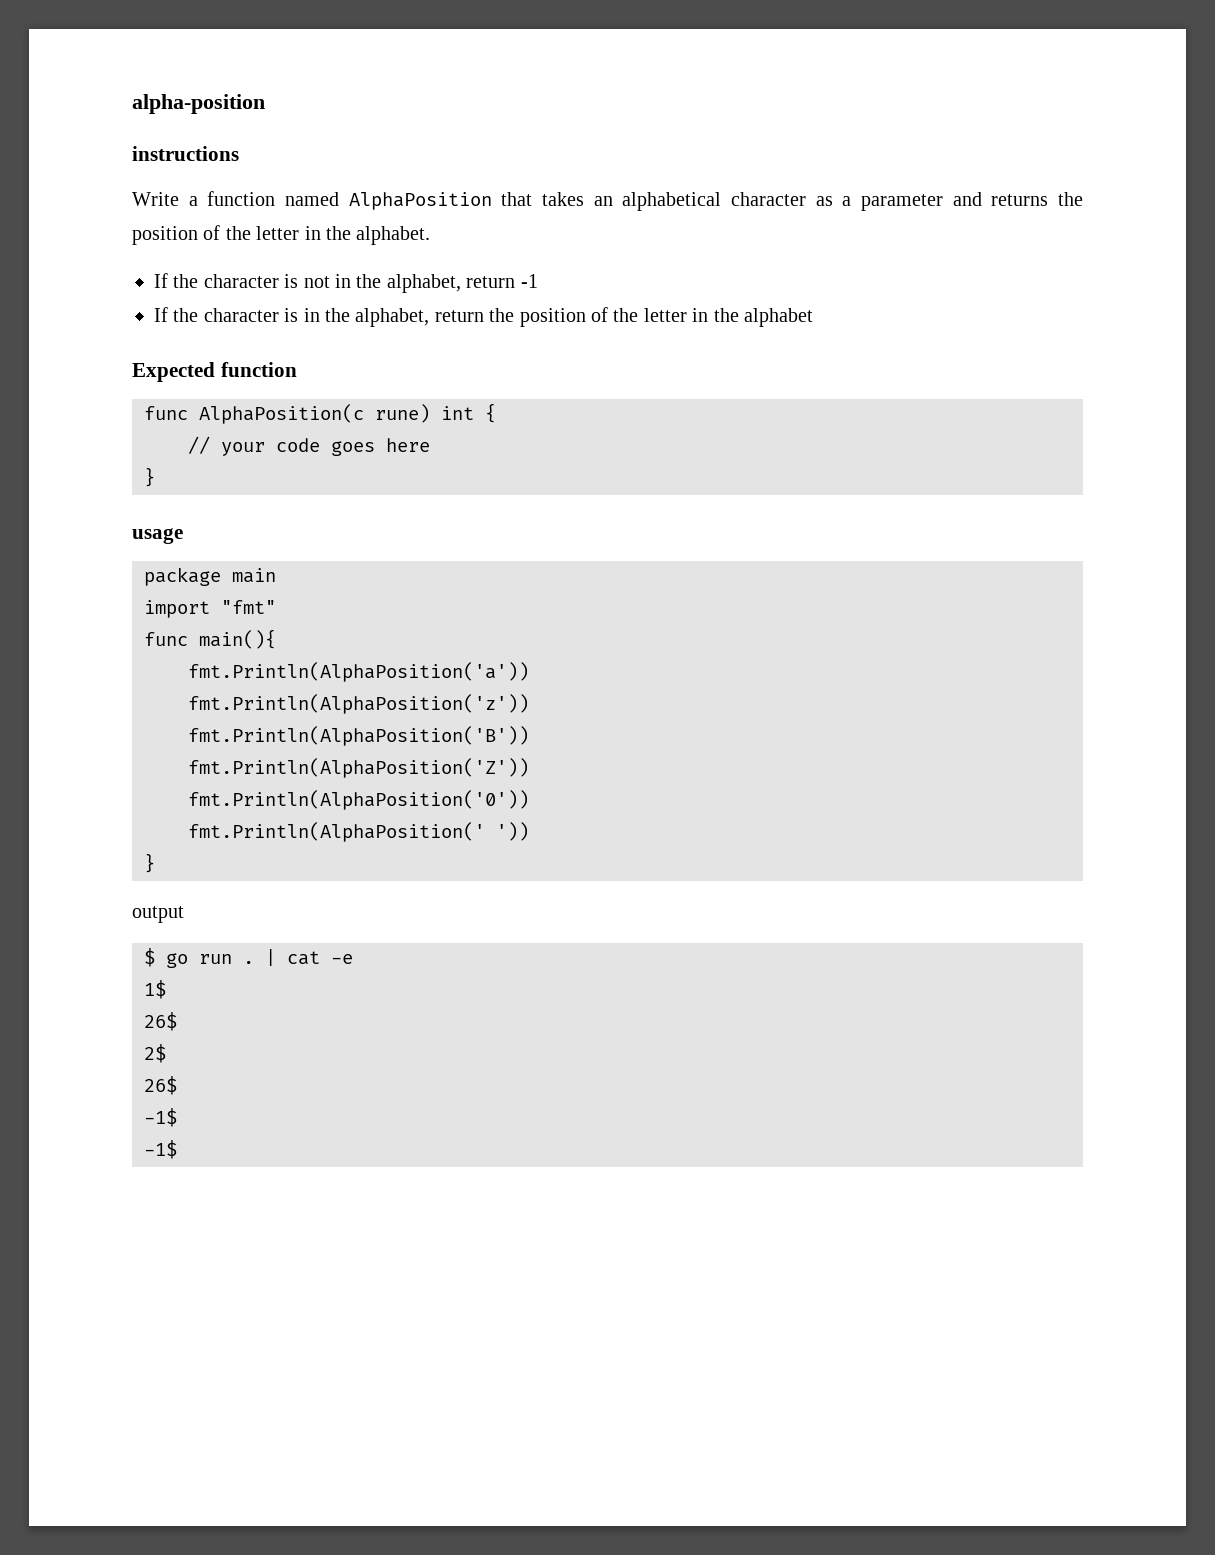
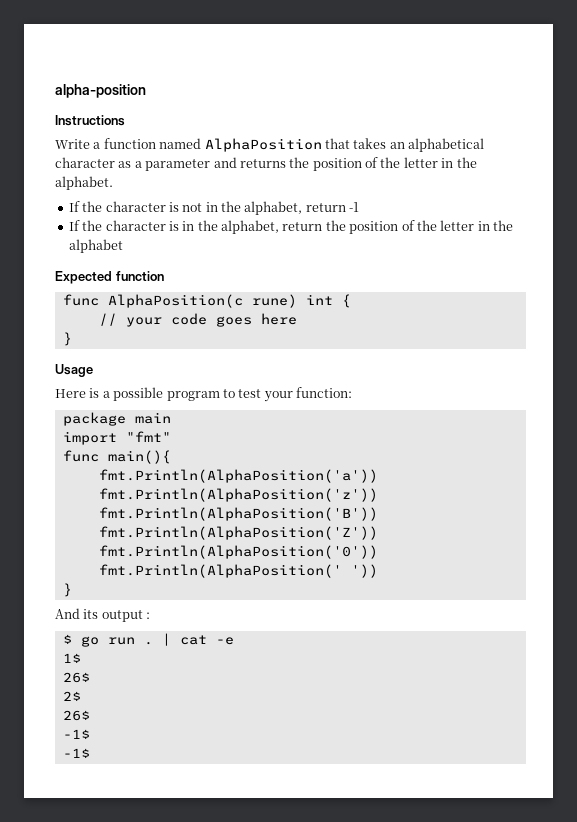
[132,146,239,161] instructions -> [55,115,125,126] Instructions
[132,528,183,544] usage -> [55,364,93,377] [55,387,352,402] Usage // Here is a possible program to test your function:
(155, 863) none -> [55,608,99,619] And its
(184, 914) none -> [146,612,151,619] :

